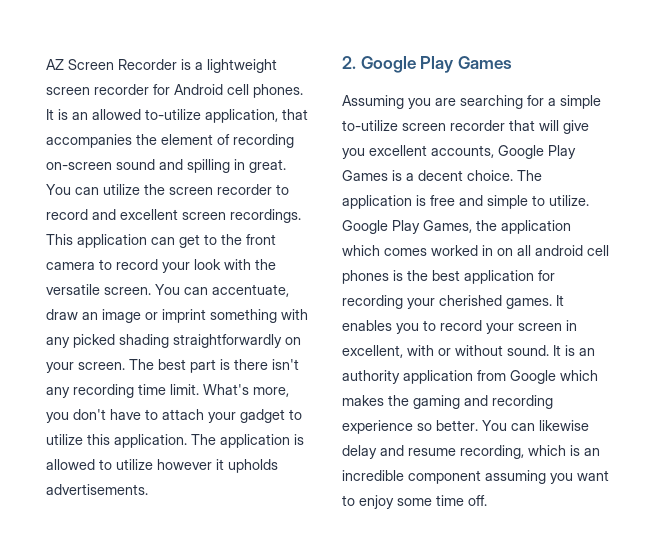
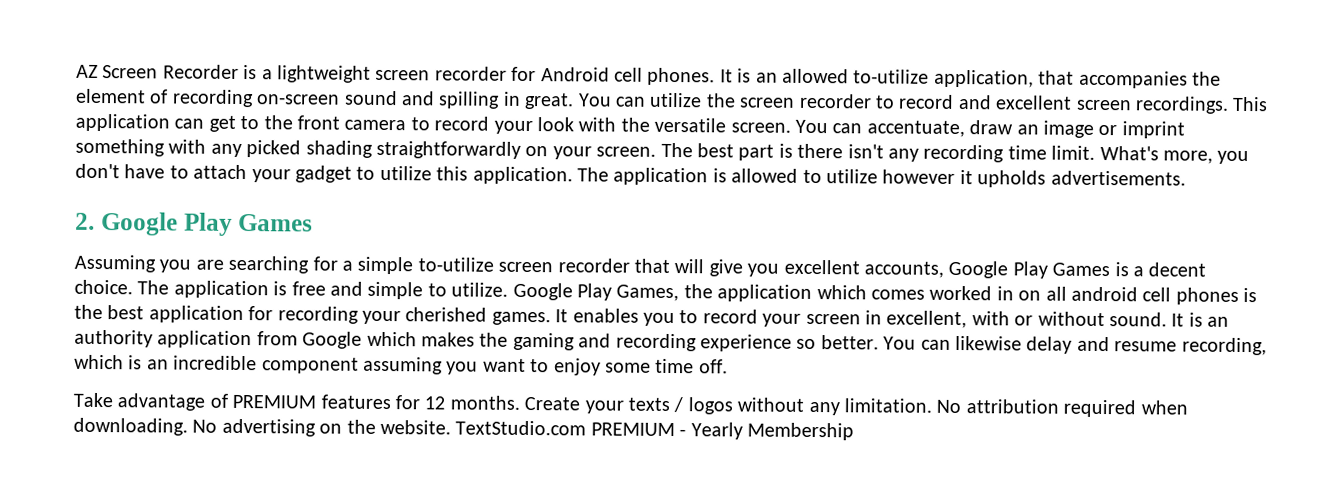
(487, 500) none -> [73,392,1188,418] [73,417,854,441] // Take advantage of PREMIUM features for 12 months. Create your texts / logos without any limitation. No attribution required when downloading. No advertising on the website. TextStudio.com PREMIUM - Yearly Membership

